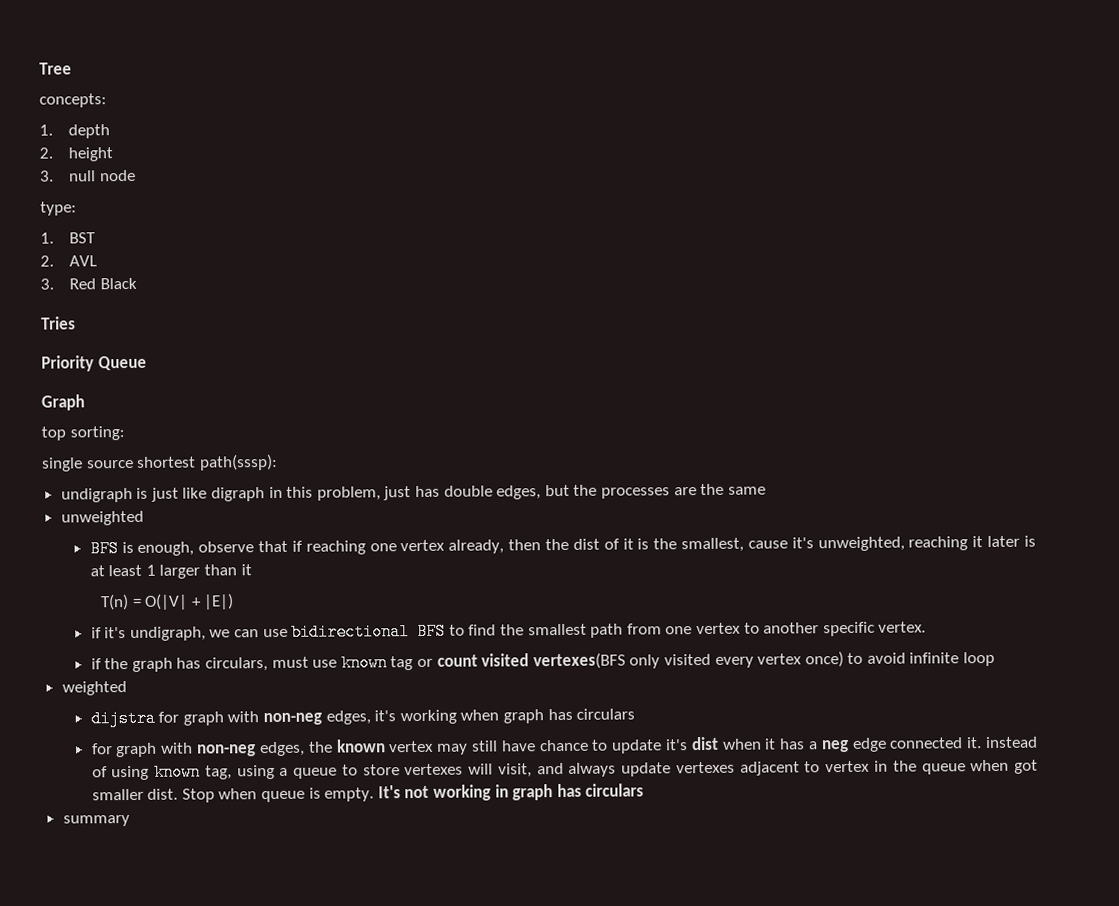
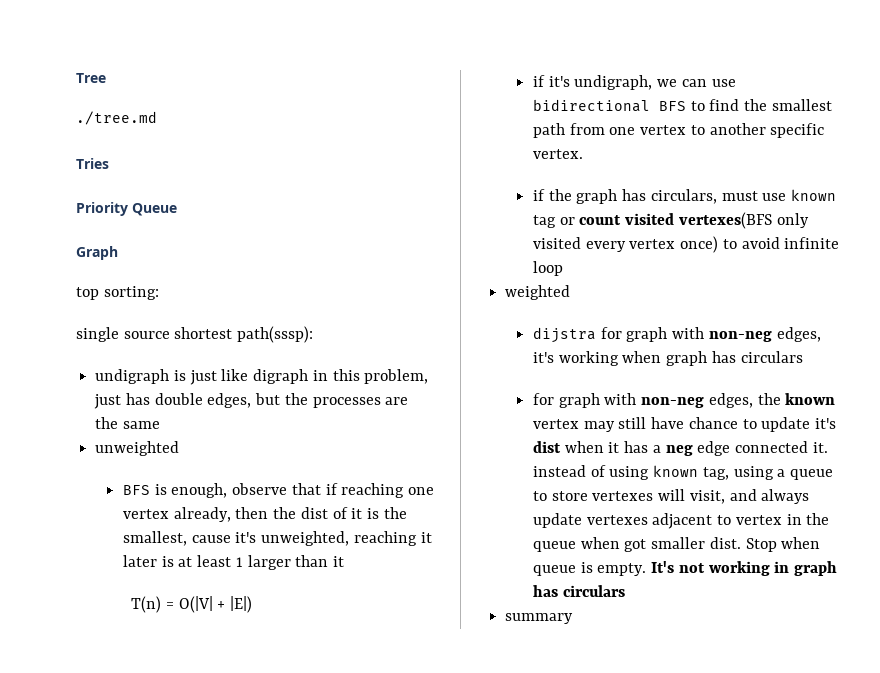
[39,93,107,108] [39,124,110,139] [39,147,113,162] [40,169,136,182] [40,201,77,216] [40,232,96,244] [40,255,97,267] [40,277,137,290] concepts: // 1. depth // 2. height // 3. null node // type: // 1. BST // 2. AVL // 3. Red Black -> [76,111,157,125] ./tree.md

